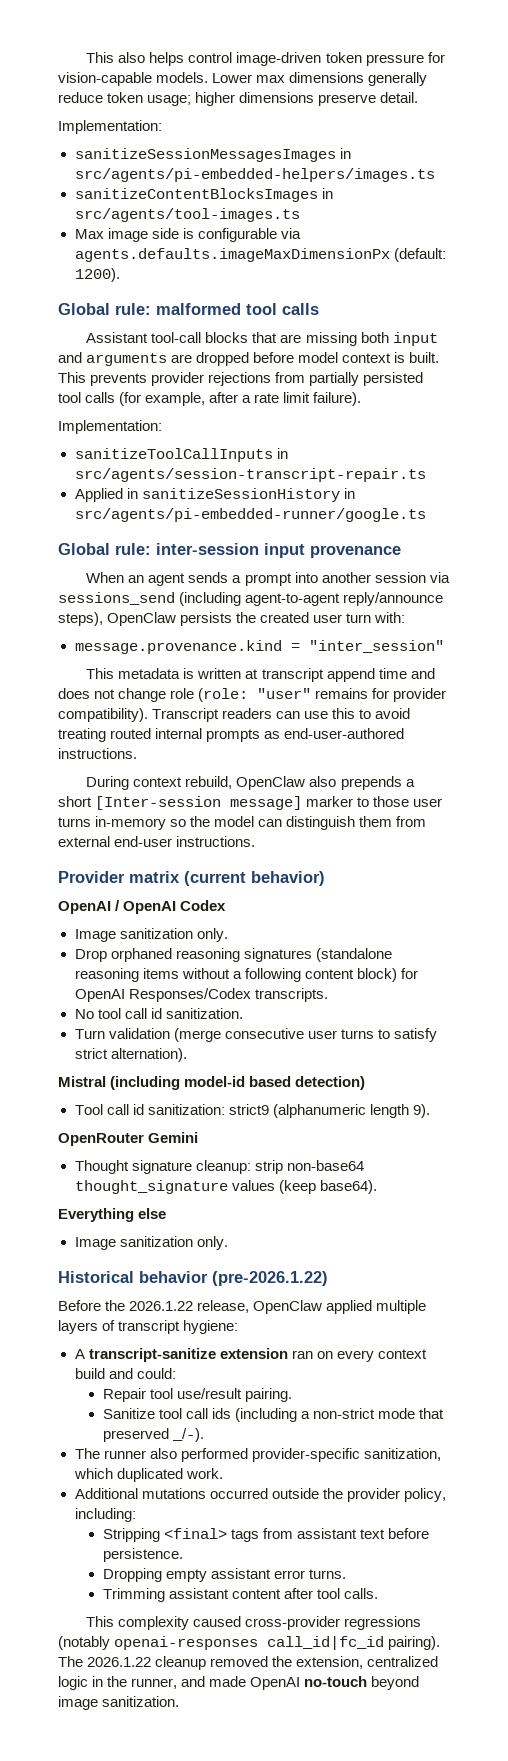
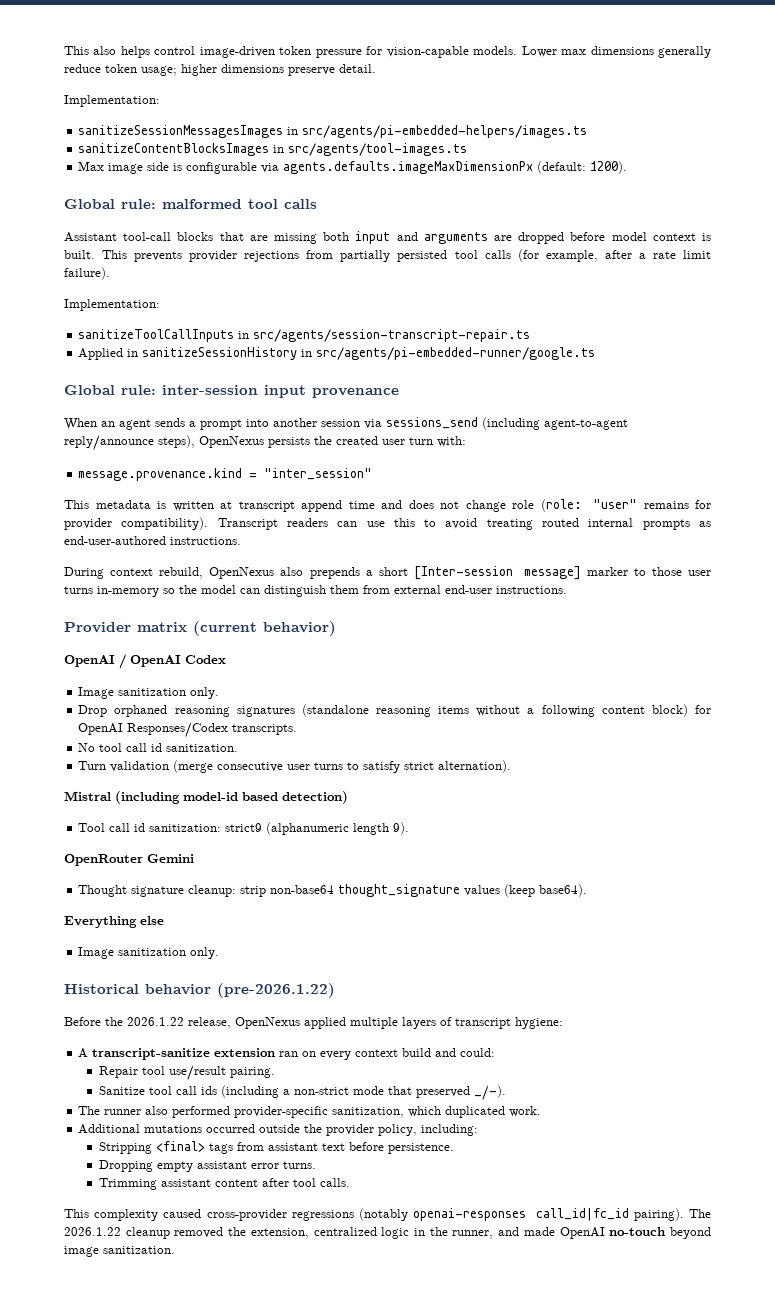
[107,612,177,626] OpenClaw -> [199,436,264,448] OpenNexus
[236,776,306,790] OpenClaw -> [209,567,275,579] OpenNexus
[253,1300,323,1314] OpenClaw -> [235,1017,300,1029] OpenNexus

